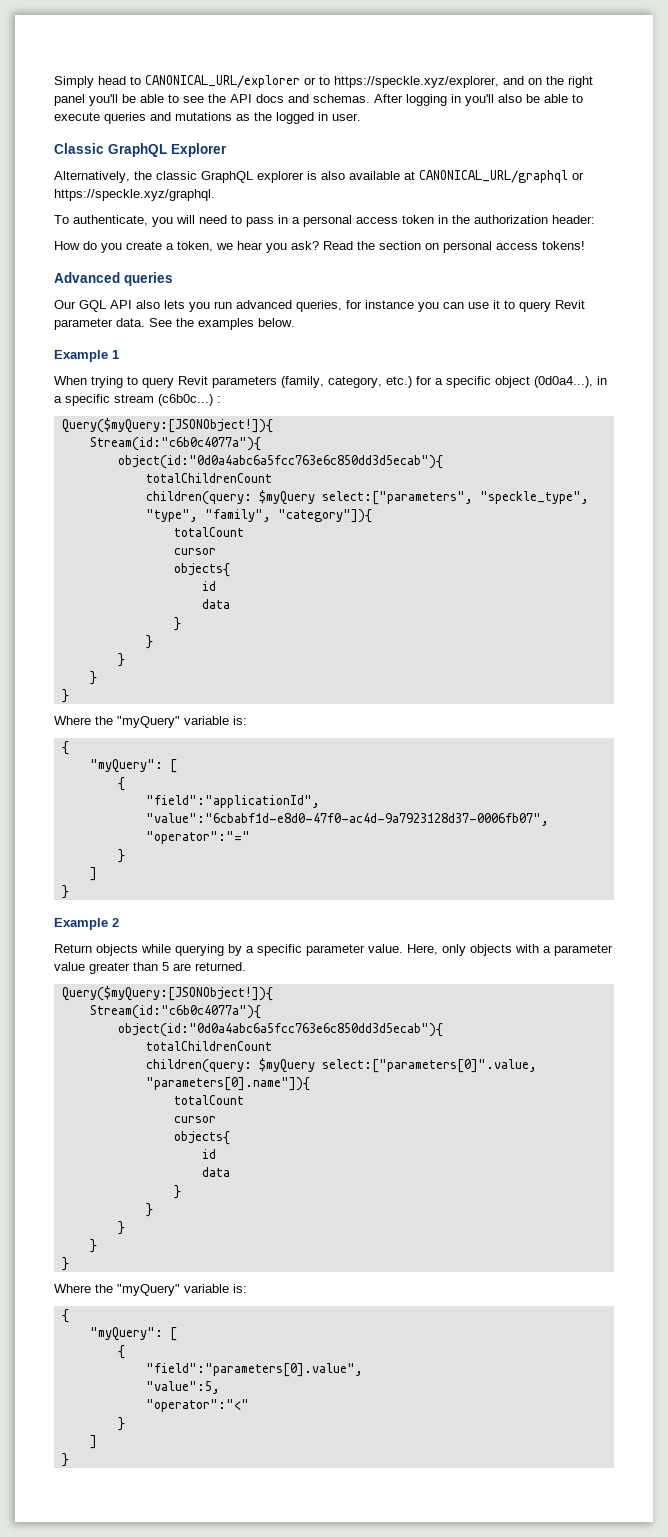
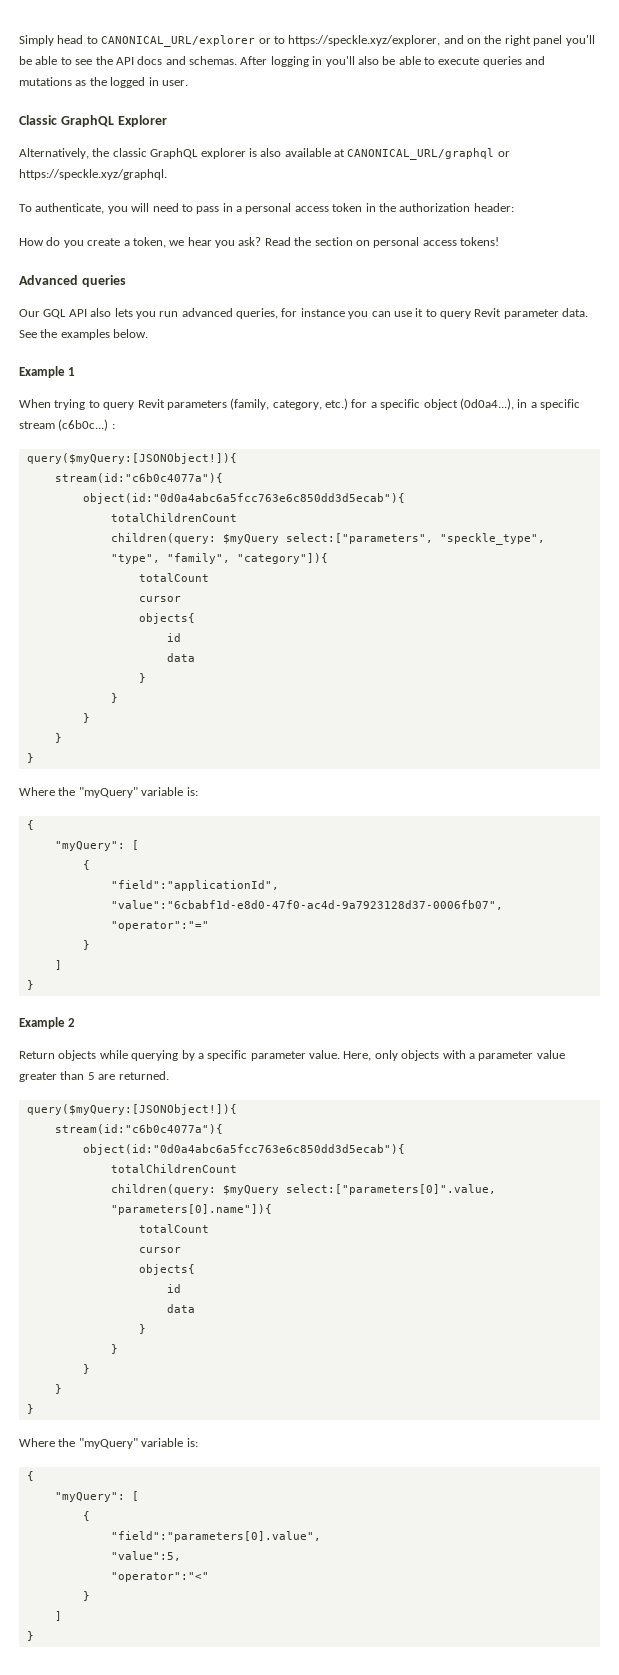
[61,418,273,433] [89,437,261,451] Query($myQuery:[JSONObject!]){ // Stream(id:"c6b0c4077a"){ -> [26,453,237,464] [54,473,223,483] query($myQuery:[JSONObject!]){ // stream(id:"c6b0c4077a"){
[61,986,273,1001] [89,1005,261,1019] Query($myQuery:[JSONObject!]){ // Stream(id:"c6b0c4077a"){ -> [26,1104,237,1115] [54,1124,223,1134] query($myQuery:[JSONObject!]){ // stream(id:"c6b0c4077a"){

